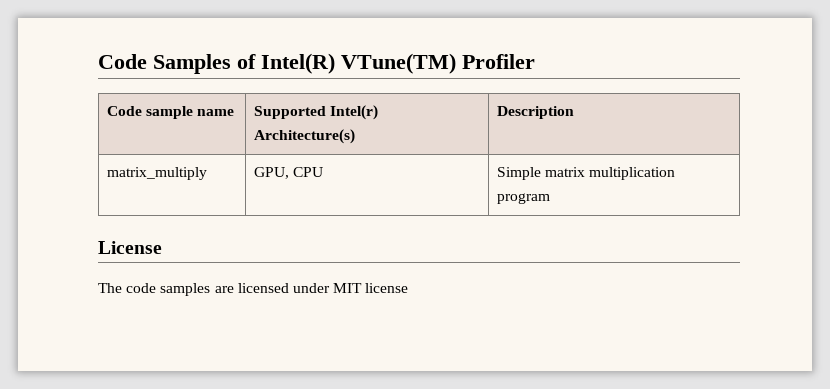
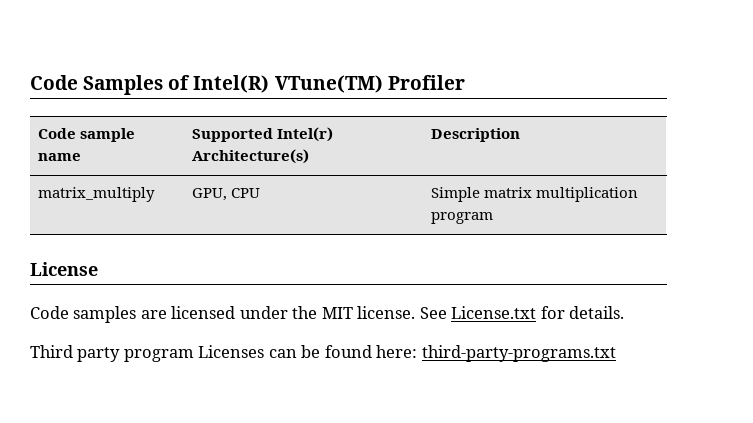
[98,283,157,293] The code -> [30,306,69,319] Code
[333,283,409,293] MIT license -> [292,306,625,319] [30,345,616,362] the MIT license. See License.txt for details. // Third party program Licenses can be found here: third-party-programs.txt

